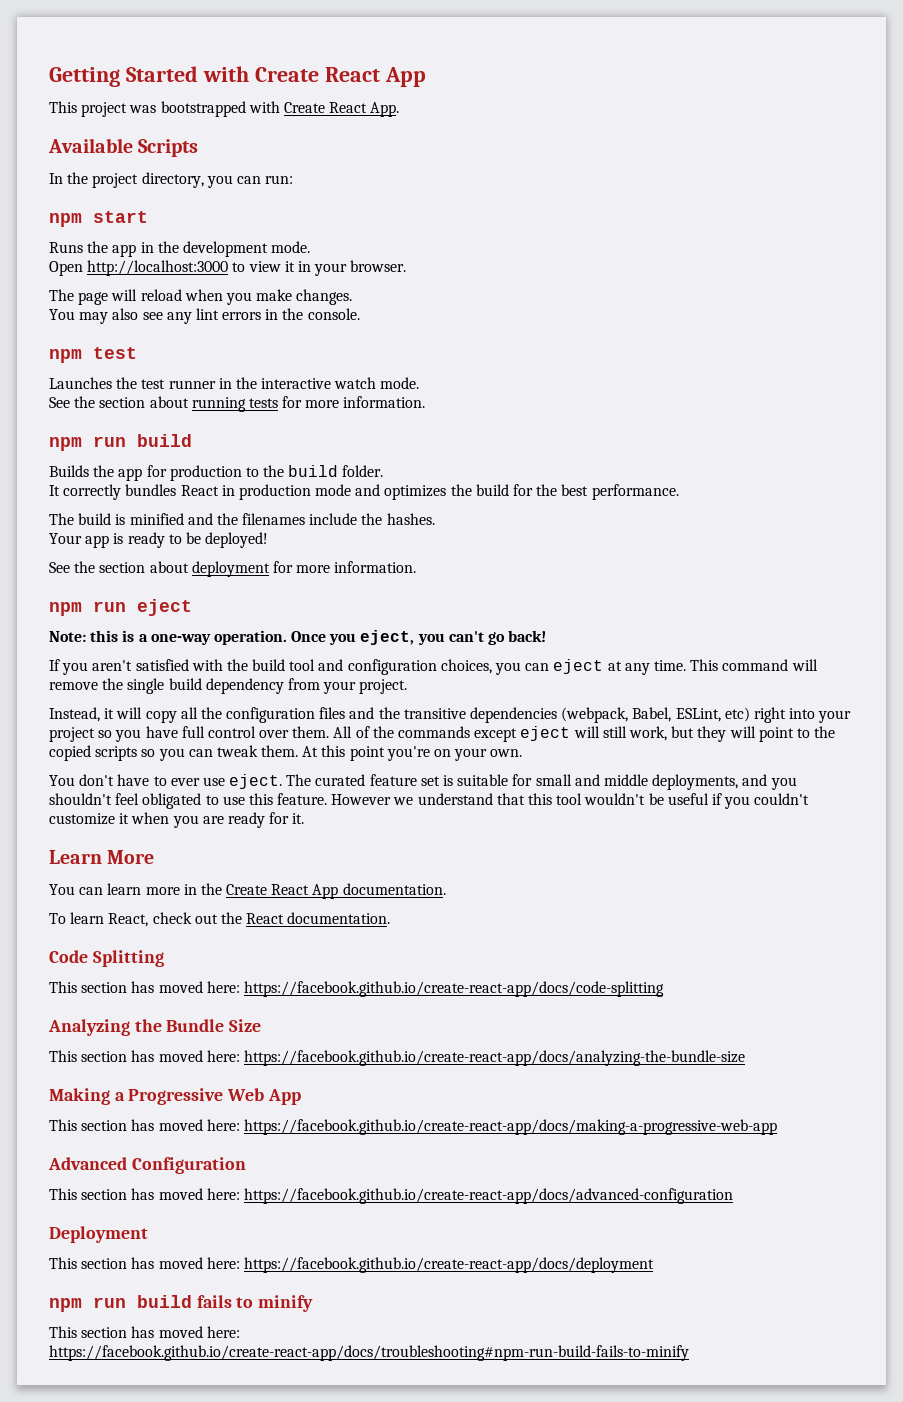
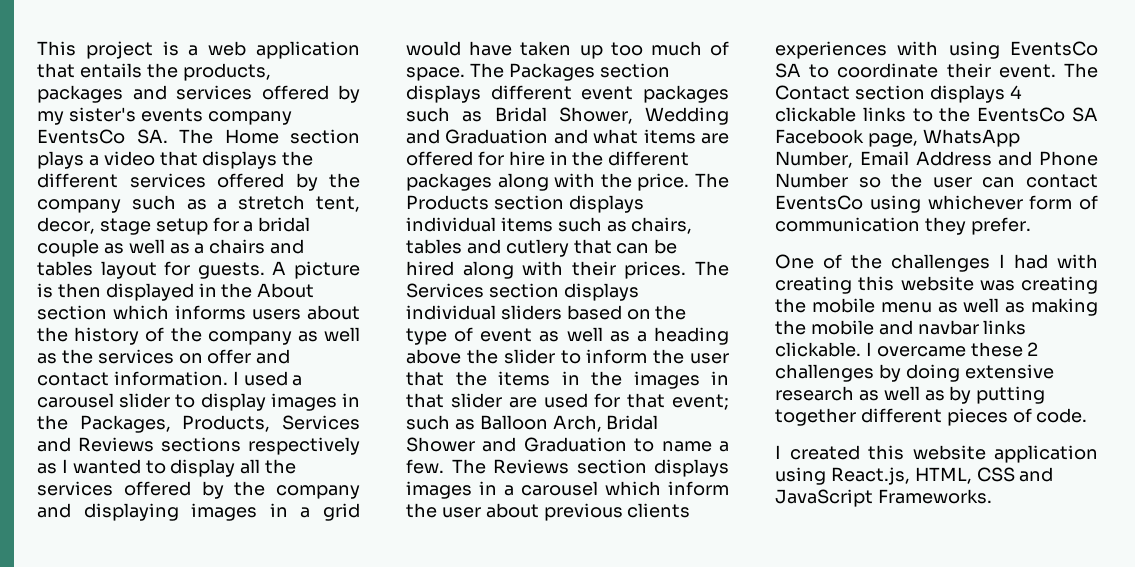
[49,66,426,87] [49,101,400,117] [48,138,199,157] [49,172,294,188] [49,211,148,227] [49,241,311,257] [49,260,407,276] [49,289,353,305] [49,308,360,324] [49,347,137,363] [49,377,420,389] [49,396,426,412] [49,434,192,451] [49,465,384,481] [49,484,679,500] [49,513,435,525] [49,532,269,548] [49,561,417,577] [49,599,192,616] [49,630,547,645] [49,659,818,675] [49,678,408,694] [49,707,852,723] [49,726,836,742] [49,745,523,761] [49,774,797,790] [49,793,810,809] [49,812,305,828] [49,850,155,864] [49,883,446,899] [49,912,391,927] [49,950,164,967] [49,981,664,997] [48,1019,262,1036] [49,1050,745,1066] [49,1088,301,1105] [49,1119,777,1135] [48,1157,246,1174] [49,1188,733,1204] [49,1226,148,1243] [49,1257,654,1273] [49,1295,314,1312] [49,1326,240,1338] [49,1345,689,1361] Getting Started with Create React App // This project was bootstrapped with Create React App. // Available Scripts // In the project directory, you can run: // npm start // Runs the app in the development mode. // Open http://localhost:3000 to view it in your browser. // The page will reload when you make changes. // You may also see any lint errors in the console. // npm test // Launches the test runner in the interactive watch mode. // See the section about running tests for more information. // npm run build // Builds the app for production to the build folder. // It correctly bundles React in production mode and optimizes the build for the best performance. // The build is minified and the filenames include the hashes. // Your app is ready to be deployed! // See the section about deployment for more information. // npm run eject // Note: this is a one-way operation. Once you eject, you can't go back! // If you aren't satisfied with the build tool and configuration choices, you can eject at any time. This command will remove the single build dependency from your project. // Instead, it will copy all the configuration files and the transitive dependencies (webpack, Babel, ESLint, etc) right into your project so you have full control over them. All of the commands except eject will still work, but they will point to the copied scripts so you can tweak them. At this point you're on your own. // You don't have to ever use eject. The curated feature set is suitable for small and middle deployments, and you shouldn't feel obligated to use this feature. However we understand that this tool wouldn't be useful if you couldn't customize it when you are ready for it. // Learn More // You can learn more in the Create React App documentation. // To learn React, check out the React documentation. // Code Splitting // This section has moved here: https://facebook.github.io/create-react-app/docs/code-splitting // Analyzing the Bundle Size // This section has moved here: https://facebook.github.io/create-react-app/docs/analyzing-the-bundle-size // Making a Progressive Web App // This section has moved here: https://facebook.github.io/create-react-app/docs/making-a-progressive-web-app // Advanced Configuration // This section has moved here: https://facebook.github.io/create-react-app/docs/advanced-configuration // Deployment // This section has moved here: https://facebook.github.io/create-react-app/docs/deployment // npm run build fails to minify // This section has moved here: https://facebook.github.io/create-react-app/docs/troubleshooting#npm-run-build-fails-to-minify -> [37,41,360,59] [37,63,271,81] [37,85,360,103] [37,107,292,125] [37,129,360,144] [37,151,314,169] [37,173,360,191] [37,195,361,213] [37,217,311,235] [37,239,305,257] [37,261,360,279] [37,283,315,301] [37,305,360,320] [37,327,361,345] [37,349,291,364] [37,371,303,386] [37,393,360,411] [37,415,361,433] [37,437,360,455] [37,459,297,477] [37,481,360,499] [37,503,360,521] [406,41,729,59] [406,63,670,81] [406,85,729,103] [406,107,729,125] [406,129,729,144] [406,151,690,166] [406,173,729,191] [406,195,644,213] [406,217,693,234] [406,239,678,257] [406,261,729,279] [406,283,639,301] [406,305,687,320] [406,327,729,345] [406,349,729,364] [406,371,729,389] [406,393,729,410] [406,415,659,432] [406,437,729,452] [406,459,729,477] [406,481,729,499] [406,503,691,521] [775,41,1098,59] [775,63,1098,78] [775,85,1022,103] [775,107,1098,122] [775,129,1020,147] [775,151,1098,168] [775,173,1098,188] [775,195,1098,213] [775,217,1031,235] [775,254,1098,272] [775,276,1098,294] [775,298,1098,316] [775,320,1027,335] [775,342,1039,357] [775,364,1054,382] [775,386,1046,404] [775,408,1088,426] [775,445,1098,463] [775,467,1054,485] [775,489,992,507] This project is a web application that entails the products, packages and services offered by my sister's events company EventsCo SA. The Home section plays a video that displays the different services offered by the company such as a stretch tent, decor, stage setup for a bridal couple as well as a chairs and tables layout for guests. A picture is then displayed in the About section which informs users about the history of the company as well as the services on offer and contact information. I used a carousel slider to display images in the Packages, Products, Services and Reviews sections respectively as I wanted to display all the services offered by the company and displaying images in a grid would have taken up too much of space. The Packages section displays different event packages such as Bridal Shower, Wedding and Graduation and what items are offered for hire in the different packages along with the price. The Products section displays individual items such as chairs, tables and cutlery that can be hired along with their prices. The Services section displays individual sliders based on the type of event as well as a heading above the slider to inform the user that the items in the images in that slider are used for that event; such as Balloon Arch, Bridal Shower and Graduation to name a few. The Reviews section displays images in a carousel which inform the user about previous clients experiences with using EventsCo SA to coordinate their event. The Contact section displays 4 clickable links to the EventsCo SA Facebook page, WhatsApp Number, Email Address and Phone Number so the user can contact EventsCo using whichever form of communication they prefer. // One of the challenges I had with creating this website was creating the mobile menu as well as making the mobile and navbar links clickable. I overcame these 2 challenges by doing extensive research as well as by putting together different pieces of code. // I created this website application using React.js, HTML, CSS and JavaScript Frameworks.

